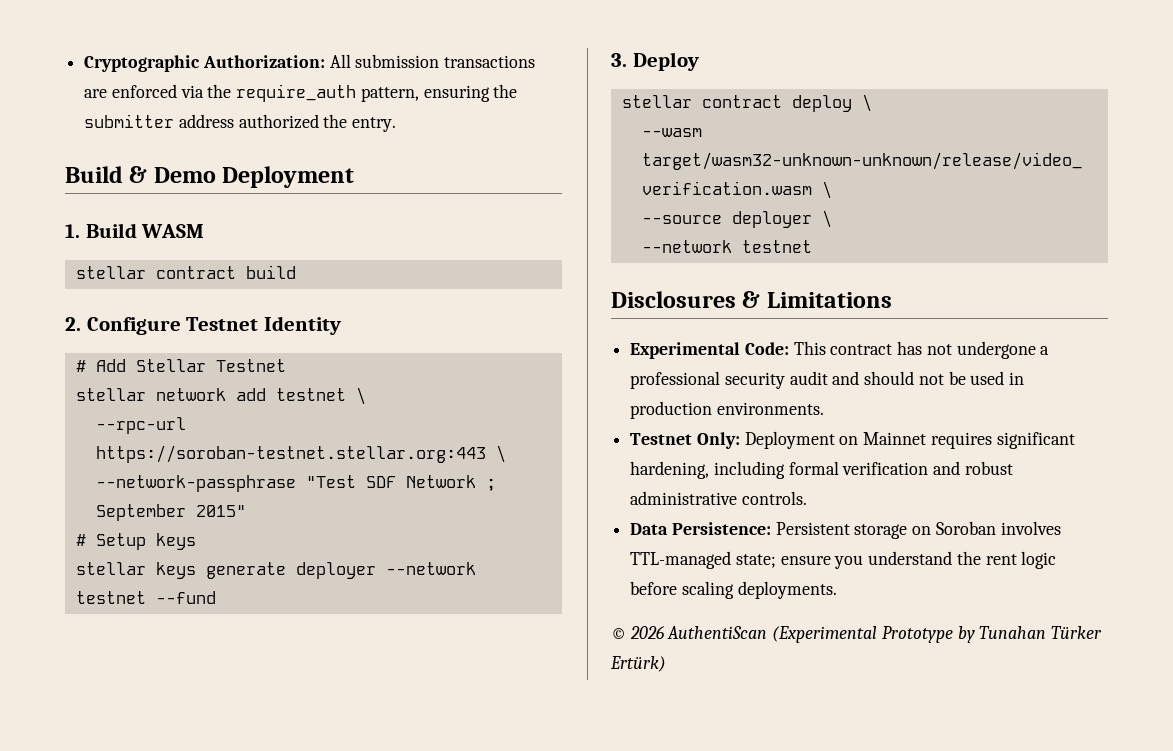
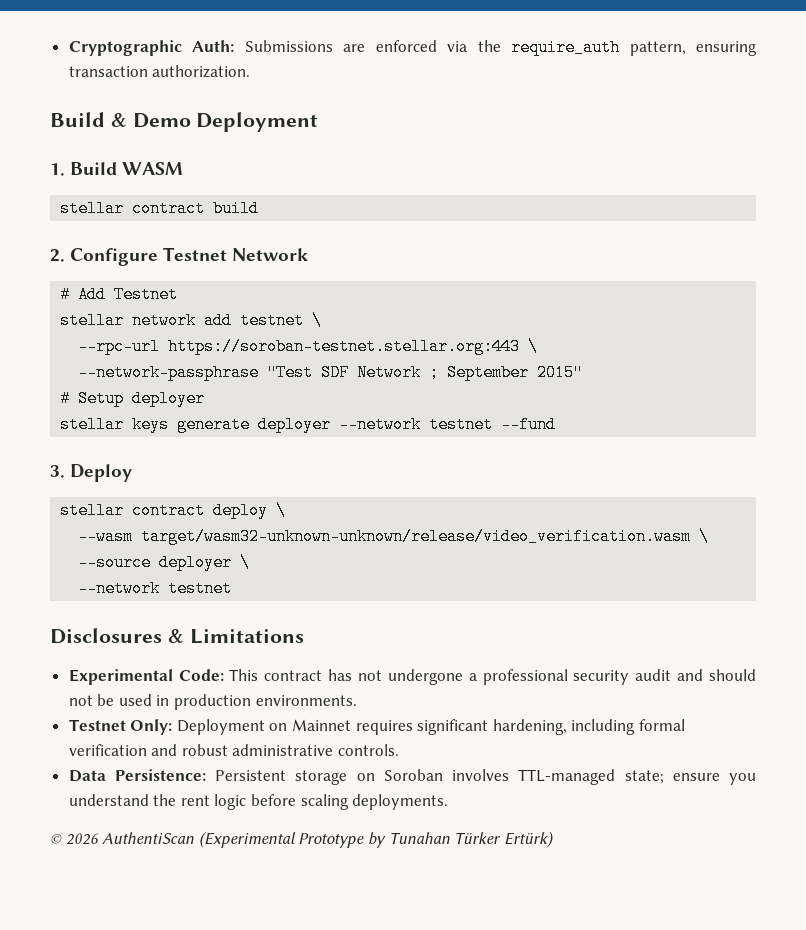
[202,54,536,68] Authorization: All submission transactions -> [192,40,333,52] Auth: Submissions
[493,84,518,98] [84,114,397,132] the submitter address authorized the entry. -> [68,65,251,78] transaction authorization.
[263,316,341,335] Identity -> [232,248,309,261] Network
[135,359,206,372] Stellar -> (107, 294) none
[155,533,196,550] keys -> [132,390,206,407] deployer

